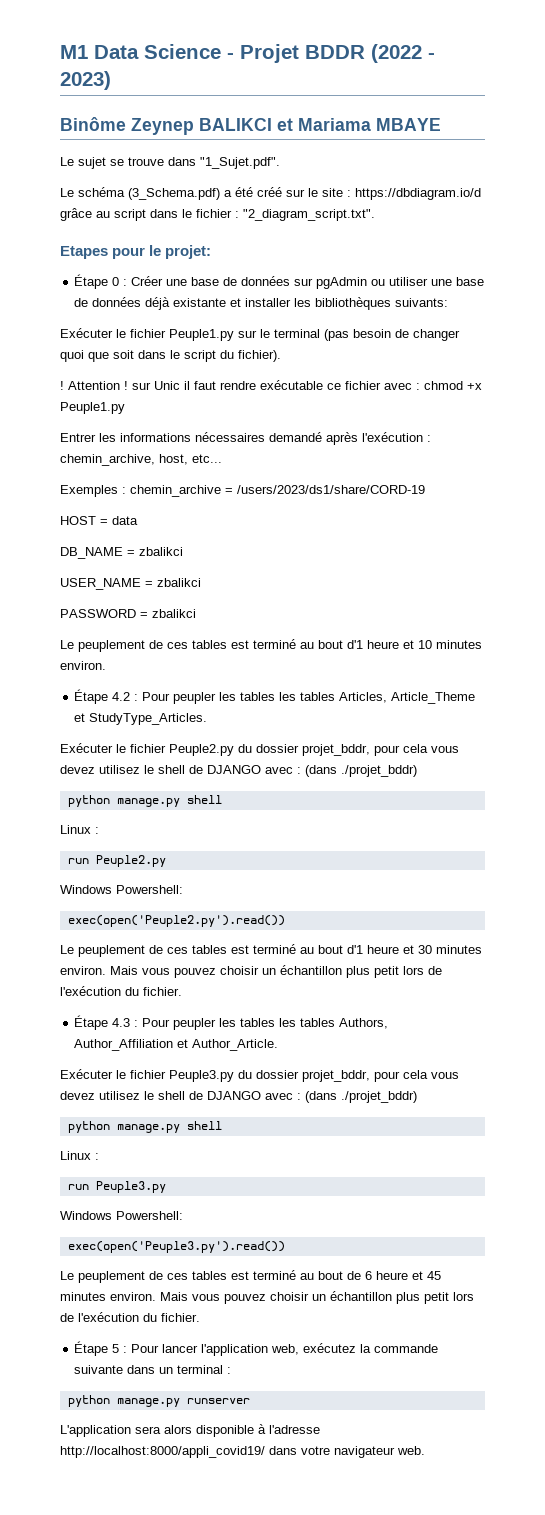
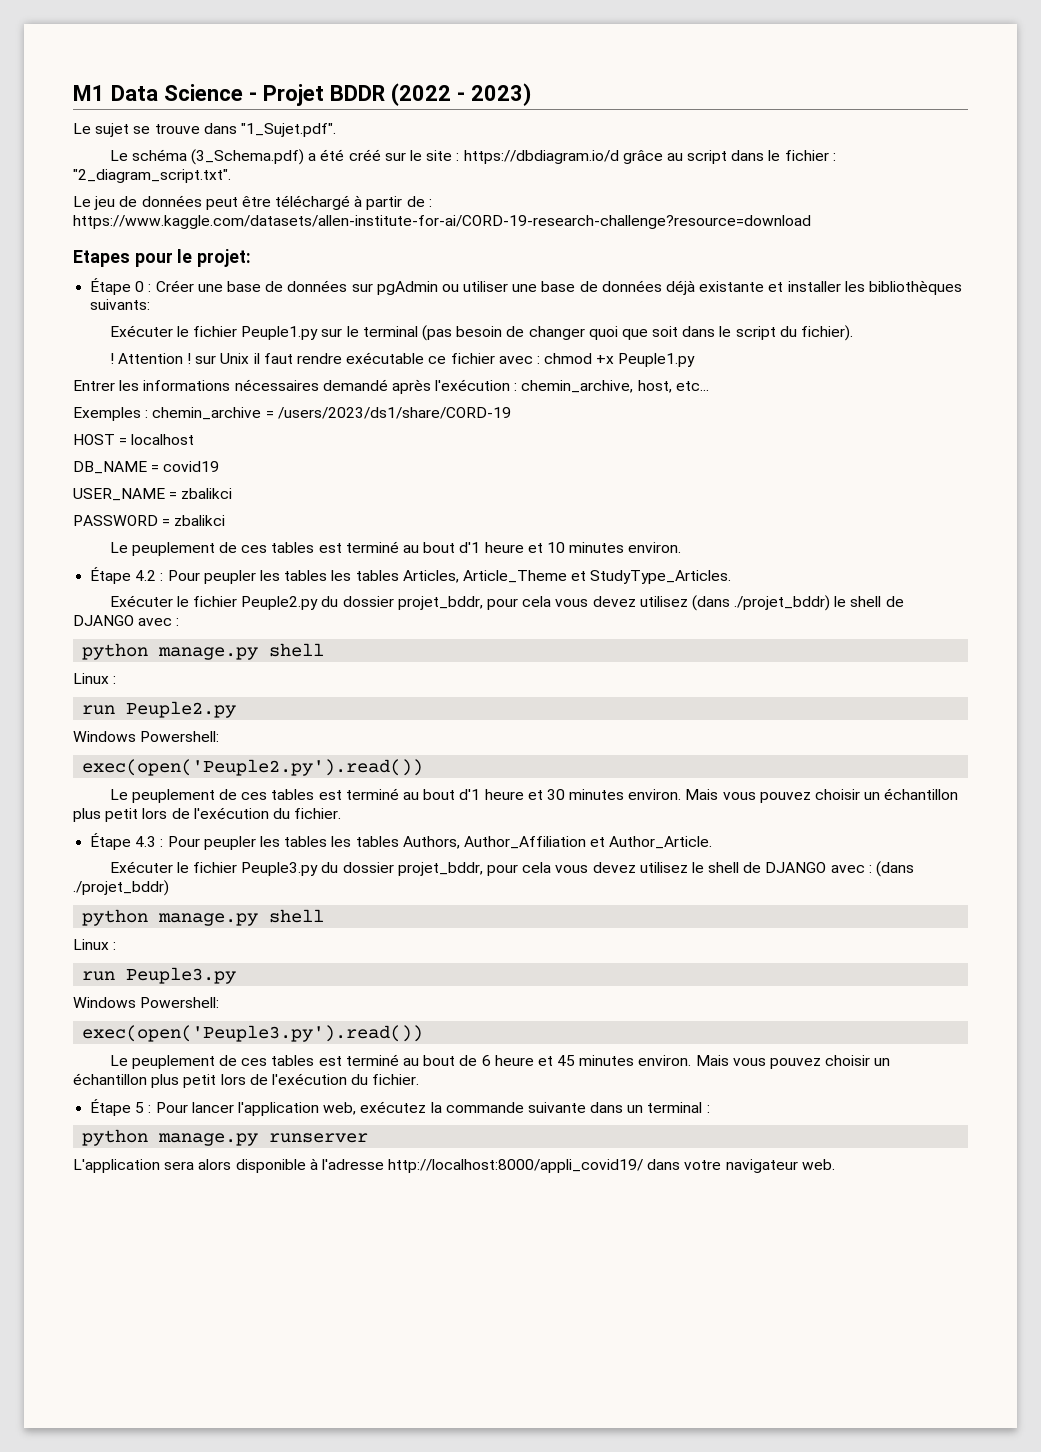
[60,117,441,135] // Binôme Zeynep BALIKCI et Mariama MBAYE -> (531, 94) none
(375, 215) none -> [73,195,432,210] [73,215,811,229] // Le jeu de données peut être téléchargé à partir de : https://www.kaggle.com/datasets/allen-institute-for-ai/CORD-19-research-challenge?resource=download
[154,381,180,390] Unic -> [220,353,250,364] Unix
[112,516,138,525] data -> [131,434,195,445] localhost
[139,547,183,556] zbalikci -> [163,461,220,472] covid19
[144,765,417,777] le shell de DJANGO avec : (dans ./projet_bddr) -> [691,595,904,611] [73,615,180,626] (dans ./projet_bddr) le shell de DJANGO avec :

